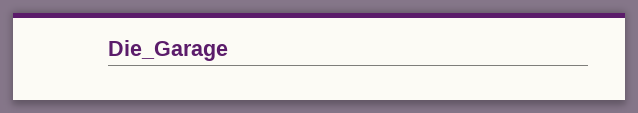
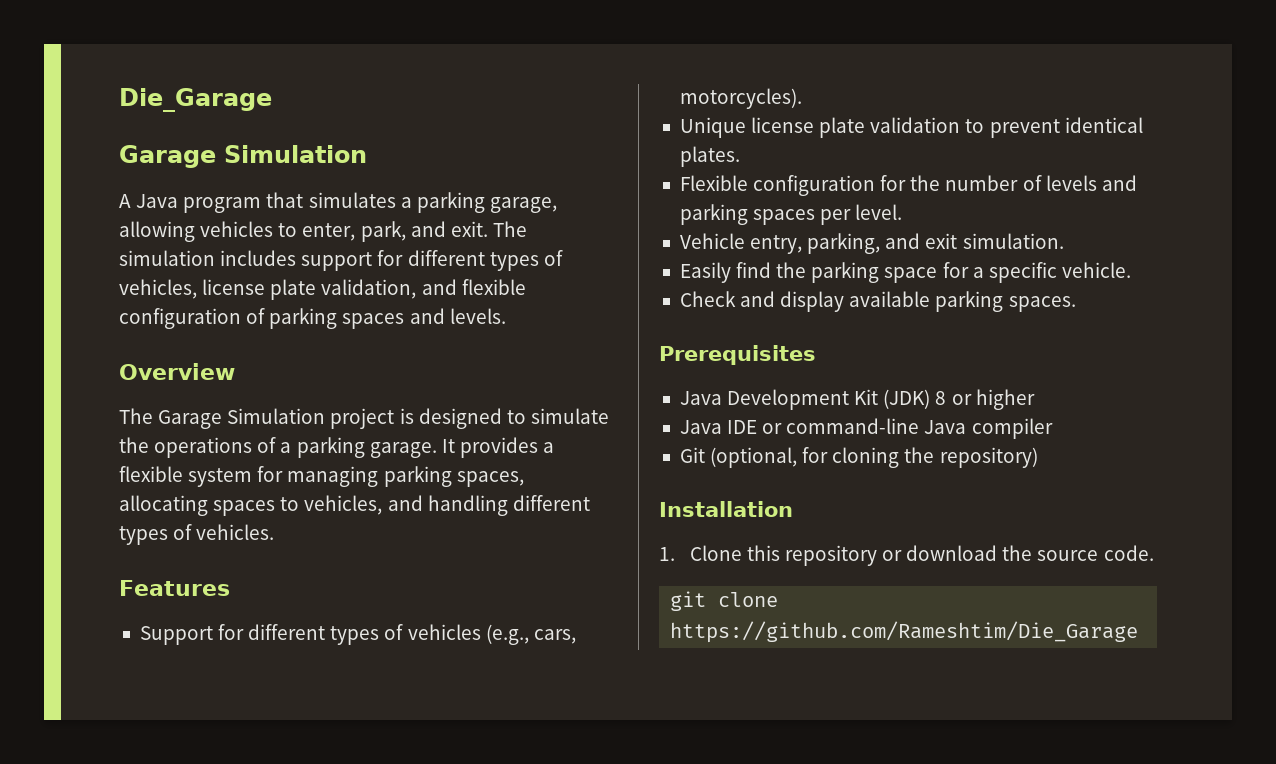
(228, 50) none -> [119,145,367,168] [119,192,557,213] [119,221,527,242] [119,250,563,271] [119,279,526,300] [119,308,506,329] [119,363,235,380] [119,408,609,429] [119,437,555,458] [119,466,524,487] [119,495,590,516] [119,524,275,545] [119,580,230,596] [139,624,576,645] [679,88,802,109] [679,117,1143,138] [679,146,740,167] [679,175,1137,196] [679,204,903,225] [679,233,1064,254] [679,262,1131,283] [679,291,1076,312] [659,345,816,365] [679,389,1035,410] [679,418,1053,439] [679,447,1038,468] [659,501,793,517] [659,545,1154,566] [670,591,779,611] [670,621,1139,643] // Garage Simulation // A Java program that simulates a parking garage, allowing vehicles to enter, park, and exit. The simulation includes support for different types of vehicles, license plate validation, and flexible configuration of parking spaces and levels. // Overview // The Garage Simulation project is designed to simulate the operations of a parking garage. It provides a flexible system for managing parking spaces, allocating spaces to vehicles, and handling different types of vehicles. // Features // Support for different types of vehicles (e.g., cars, motorcycles). // Unique license plate validation to prevent identical plates. // Flexible configuration for the number of levels and parking spaces per level. // Vehicle entry, parking, and exit simulation. // Easily find the parking space for a specific vehicle. // Check and display available parking spaces. // Prerequisites // Java Development Kit (JDK) 8 or higher // Java IDE or command-line Java compiler // Git (optional, for cloning the repository) // Installation // 1. Clone this repository or download the source code. // git clone https://github.com/Rameshtim/Die_Garage

